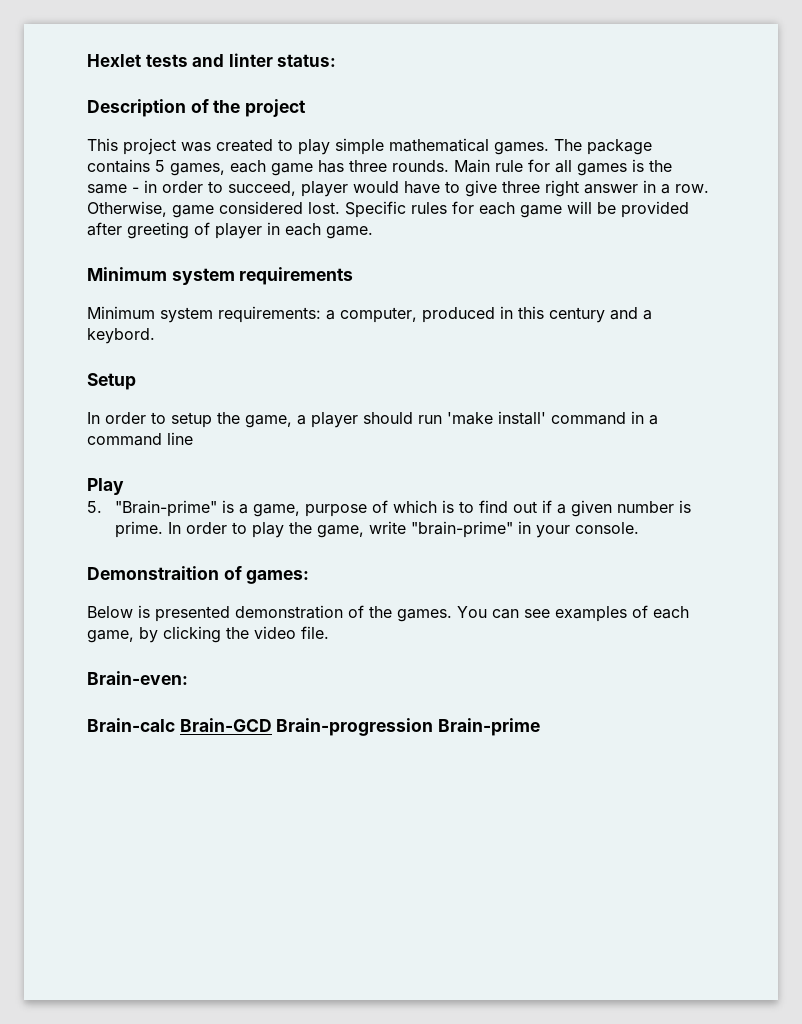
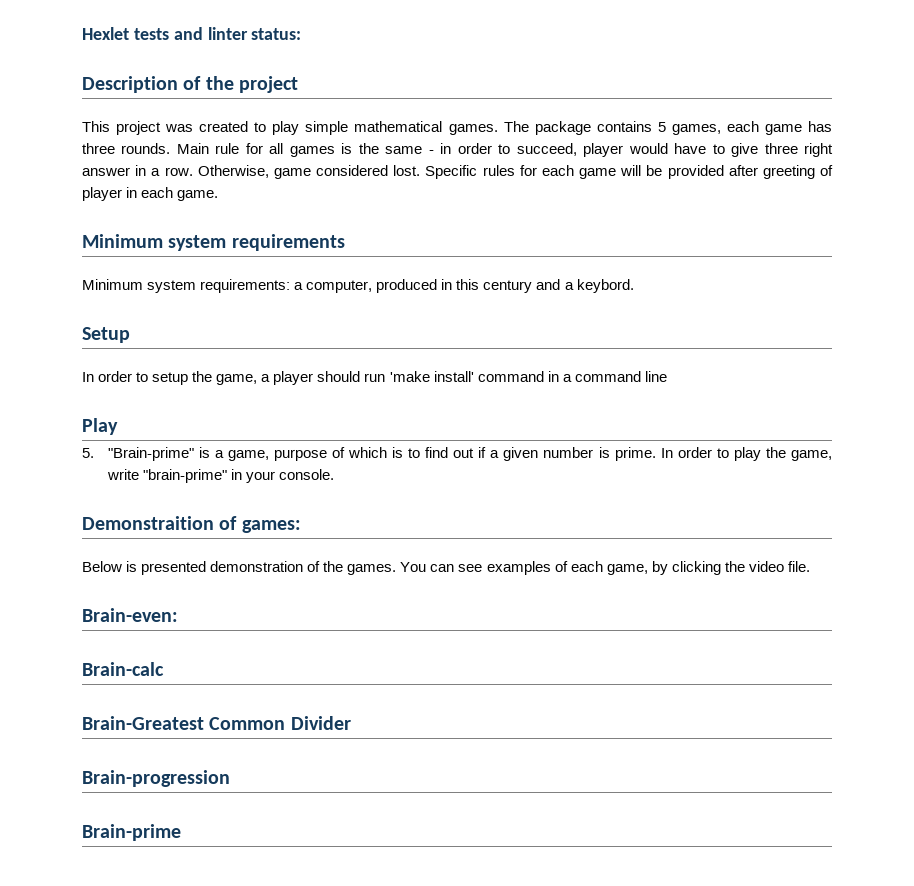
[179,718,272,732] Brain-GCD -> [82,716,351,730] // Brain-Greatest Common Divider //
(434, 727) none -> (230, 778) //

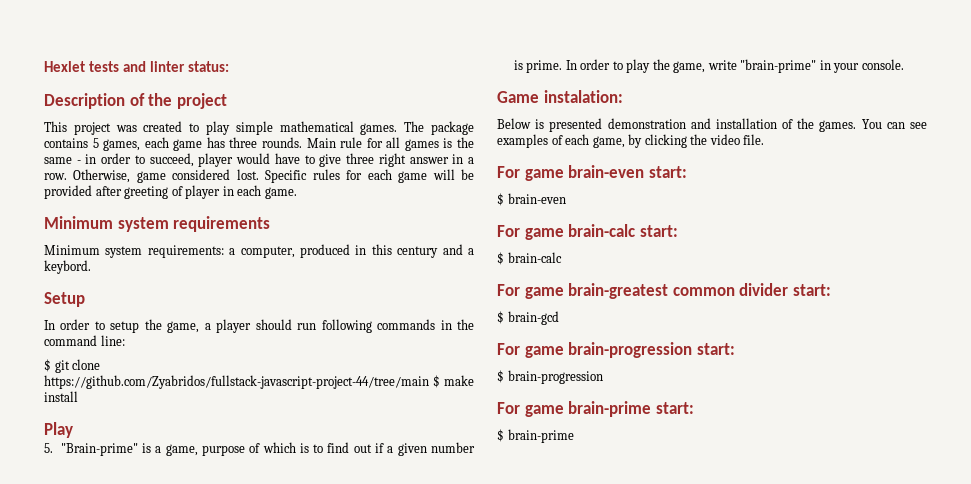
[389,371,667,382] 'make install' command in a command line -> [321,319,474,333] [44,335,125,346] [44,359,101,373] [44,375,474,389] [44,391,78,402] following commands in the command line: // $ git clone https://github.com/Zyabridos/fullstack-javascript-project-44/tree/main $ make install
[82,516,301,533] Demonstraition of games: -> [497,90,623,103] Game instalation:
(304, 566) none -> [690,118,777,129] and installation
[82,608,178,622] [82,662,164,676] [82,716,351,730] [82,770,230,787] [82,824,181,841] Brain-even: // Brain-calc // Brain-Greatest Common Divider // Brain-progression // Brain-prime -> [497,165,687,181] [497,193,566,206] [497,224,678,240] [497,252,562,265] [497,283,831,299] [497,311,559,325] [497,342,735,358] [497,370,603,384] [497,401,694,417] [497,429,574,443] For game brain-even start: // $ brain-even // For game brain-calc start: // $ brain-calc // For game brain-greatest common divider start: // $ brain-gcd // For game brain-progression start: // $ brain-progression // For game brain-prime start: // $ brain-prime

